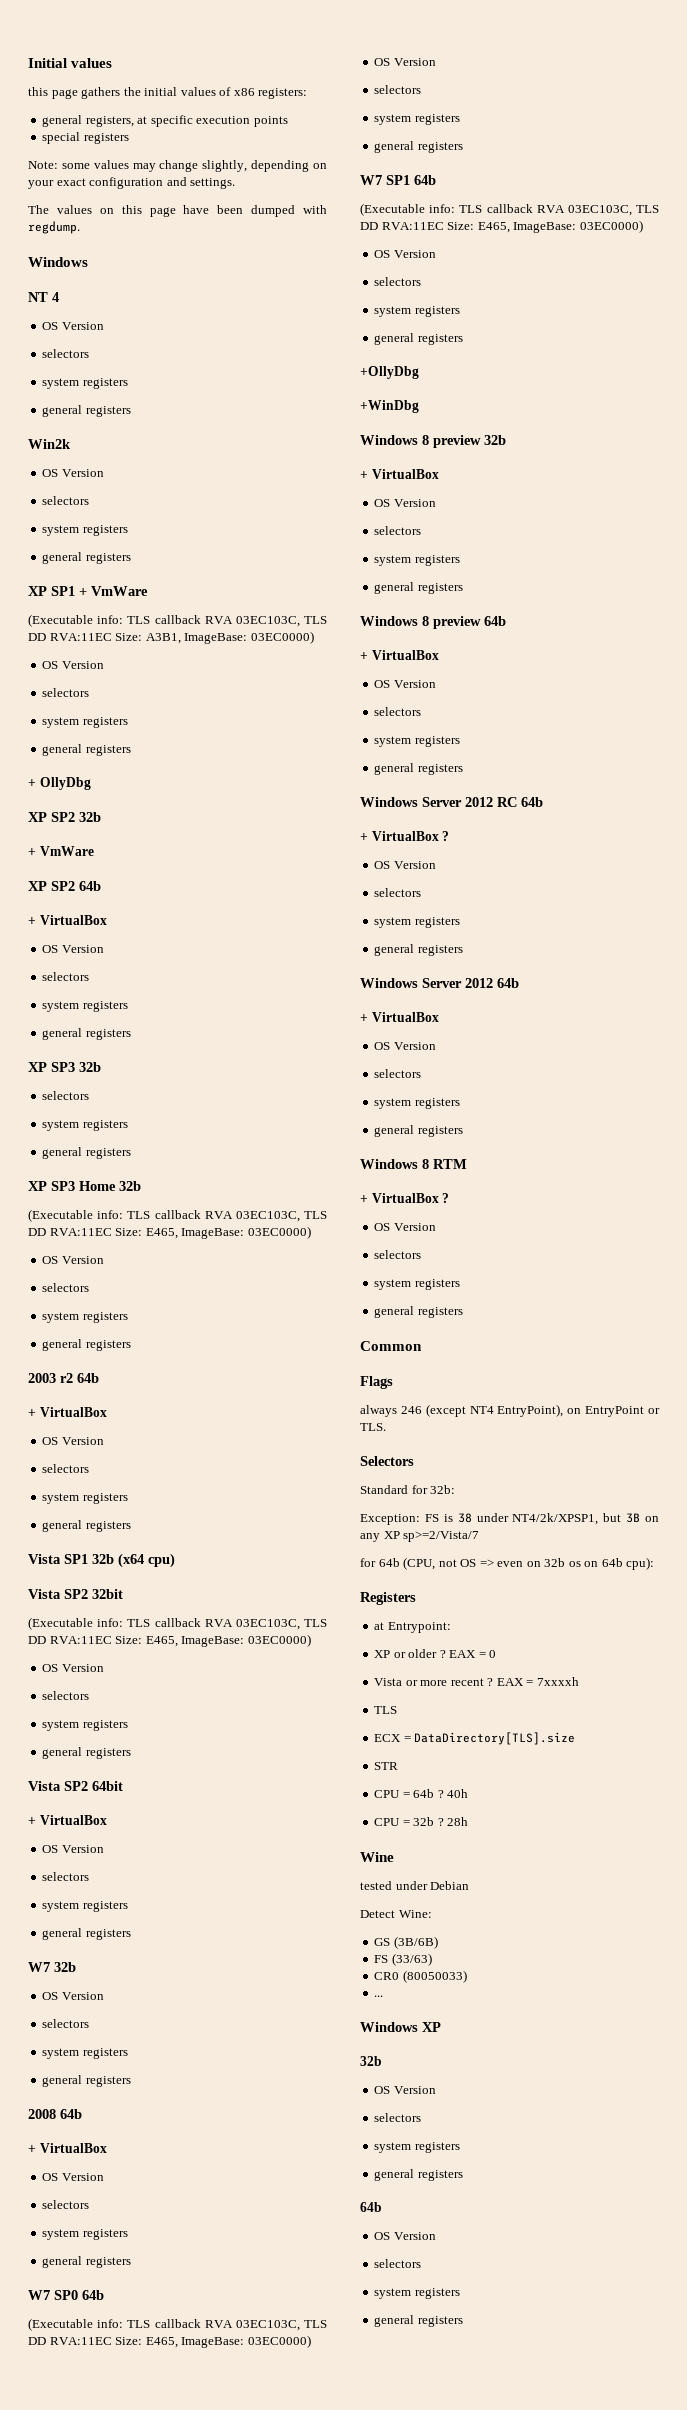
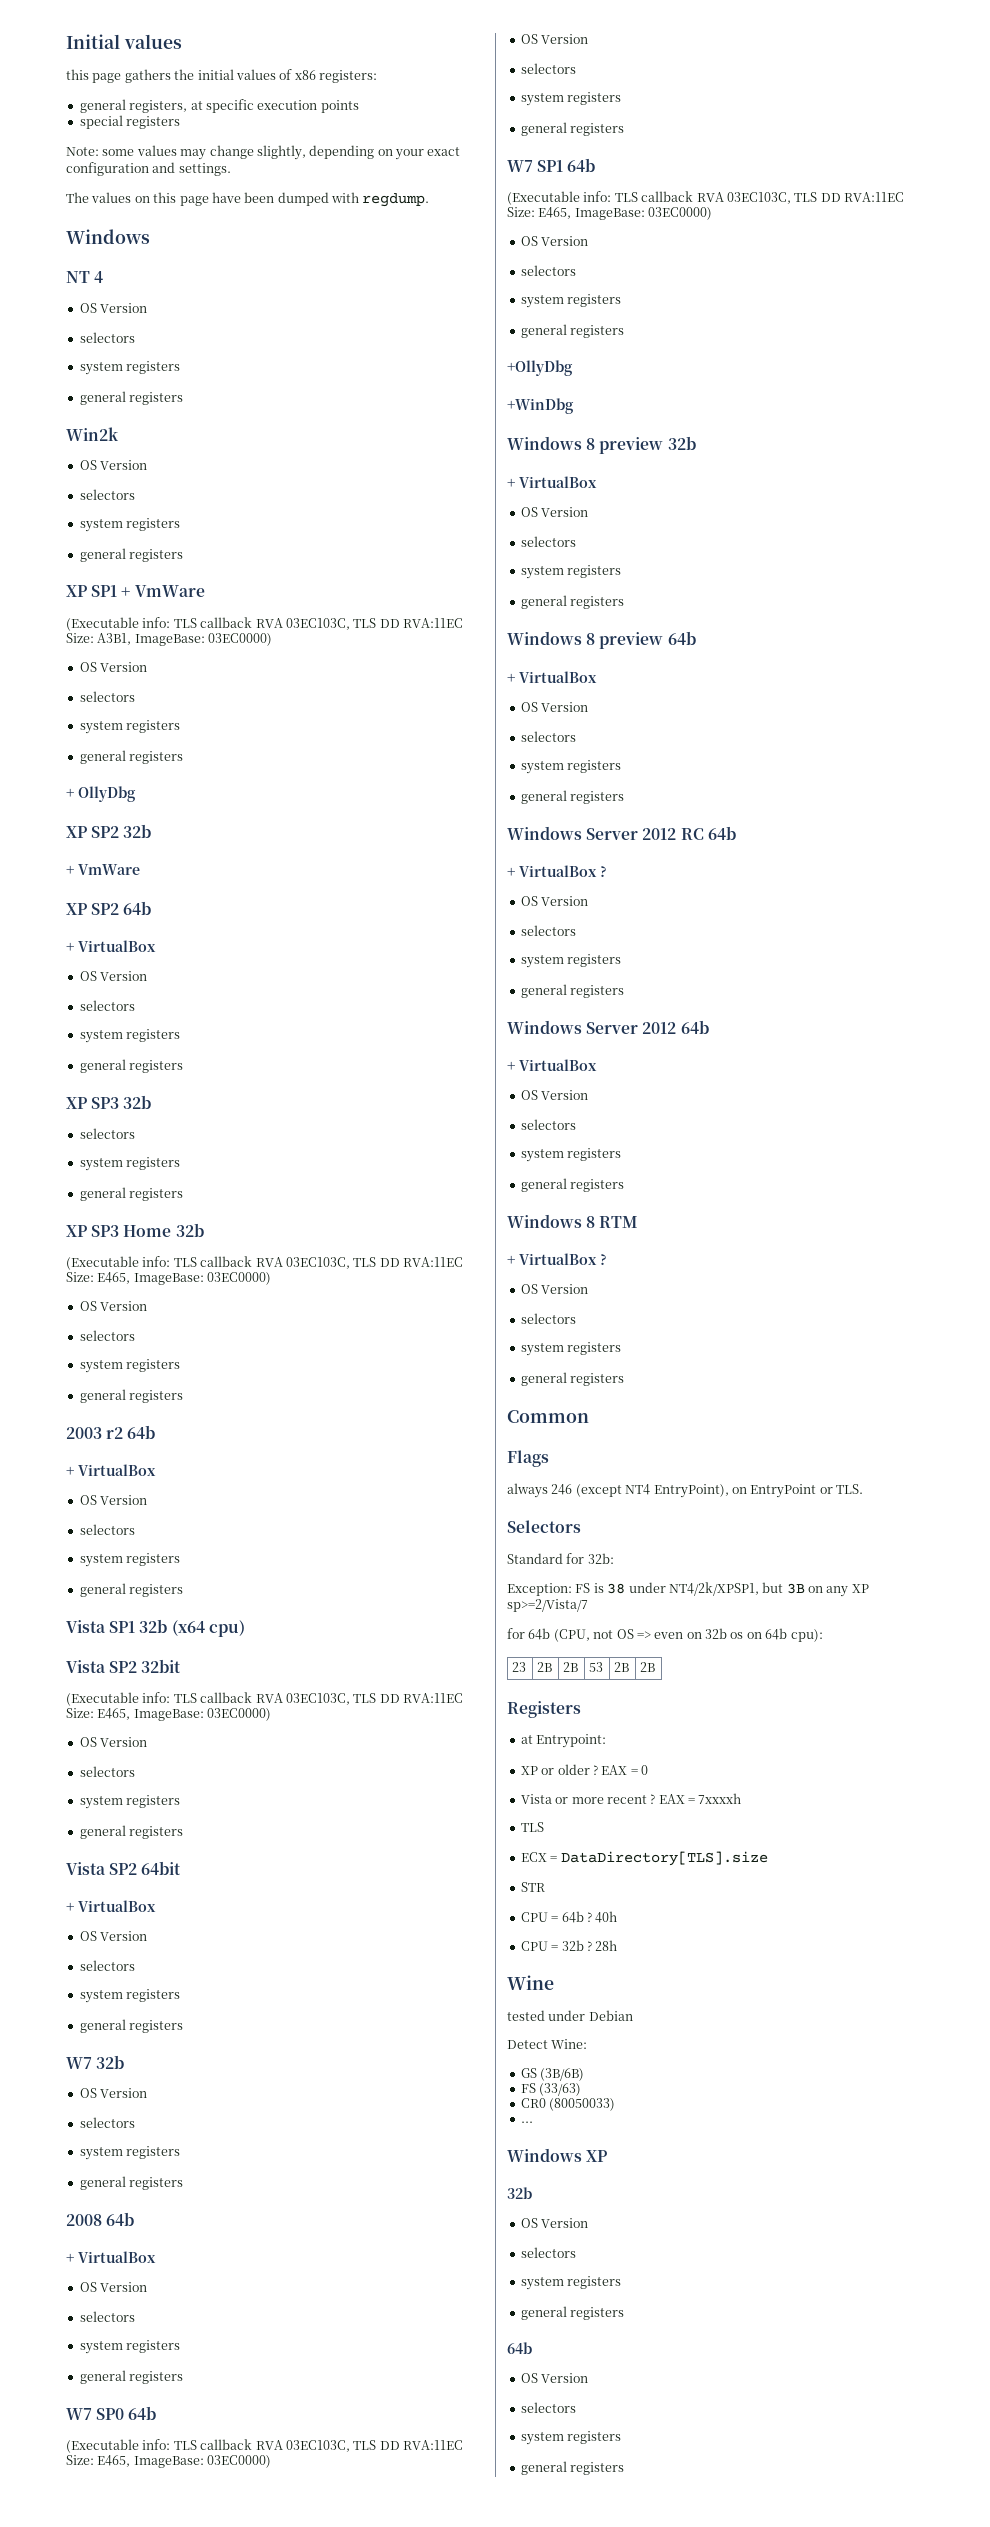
(655, 1563) none -> [512,1662,527,1672] [537,1662,553,1672] [563,1662,579,1672] [589,1662,604,1672] [614,1662,630,1672] [640,1662,656,1672] // 23 | 2B | 2B | 53 | 2B | 2B

